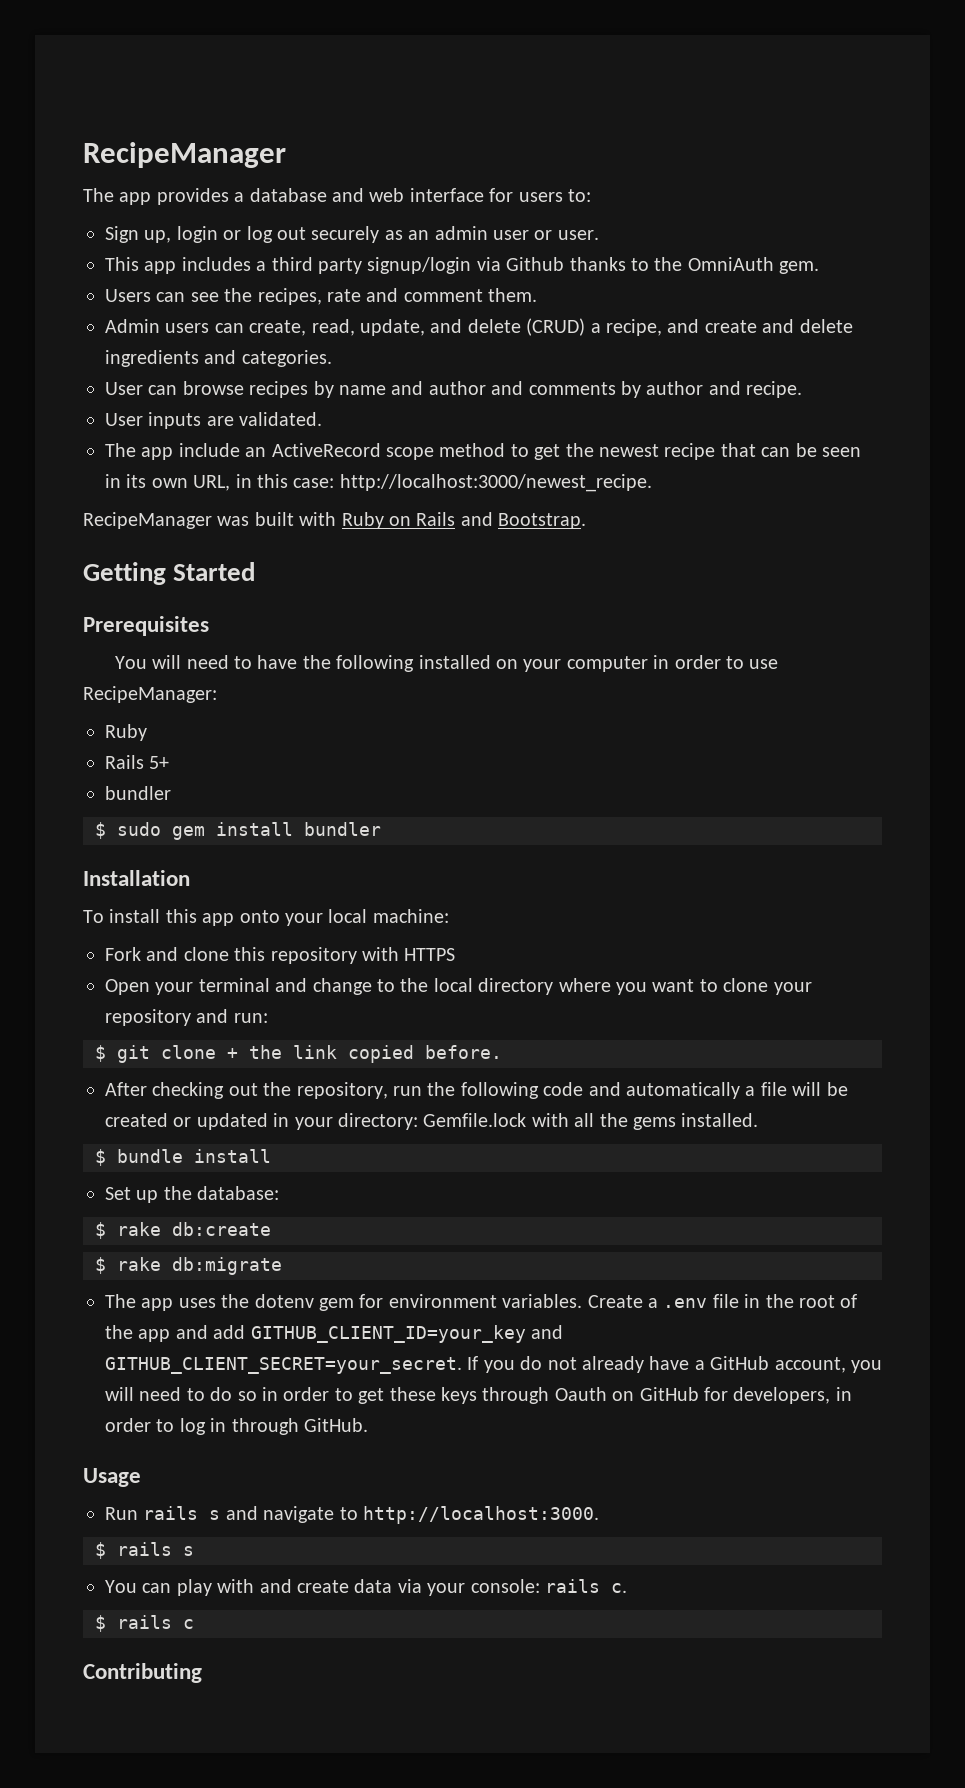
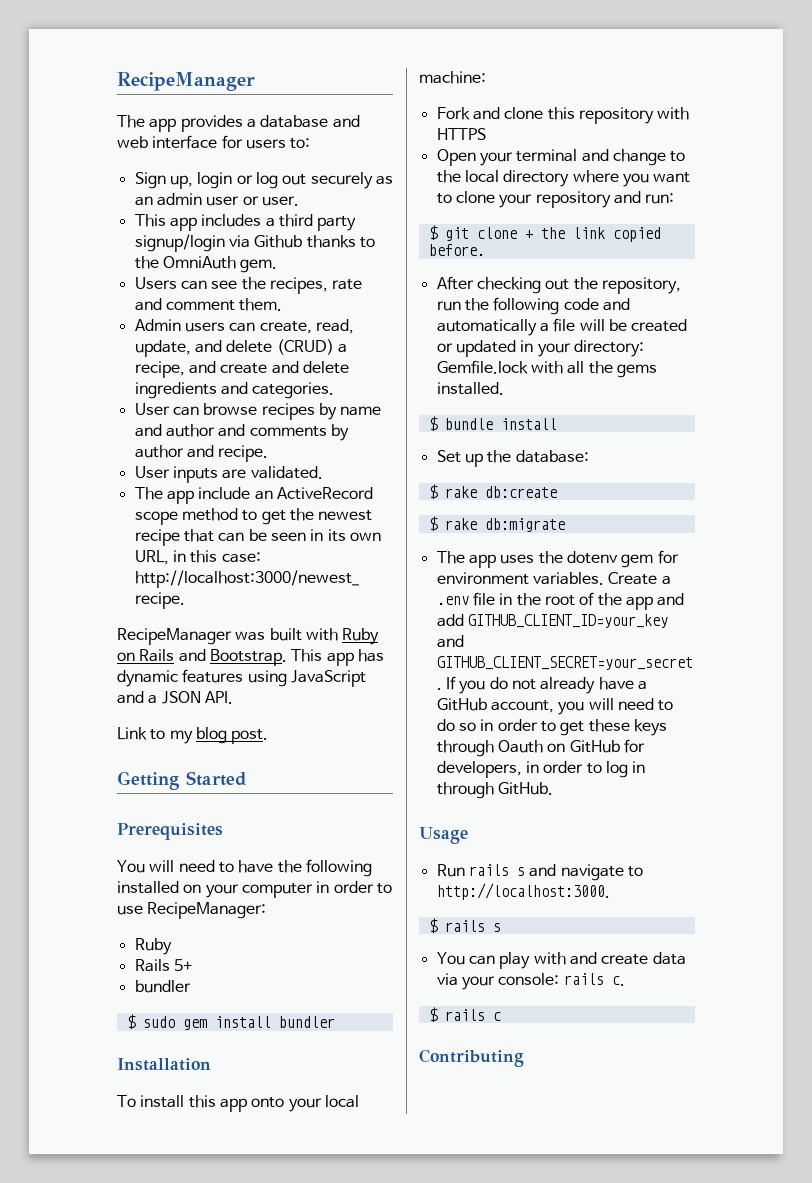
(587, 521) none -> [291,649,384,666] [117,669,366,687] [117,691,233,704] [117,727,269,744] This app has dynamic features using JavaScript and a JSON API. // Link to my blog post.

